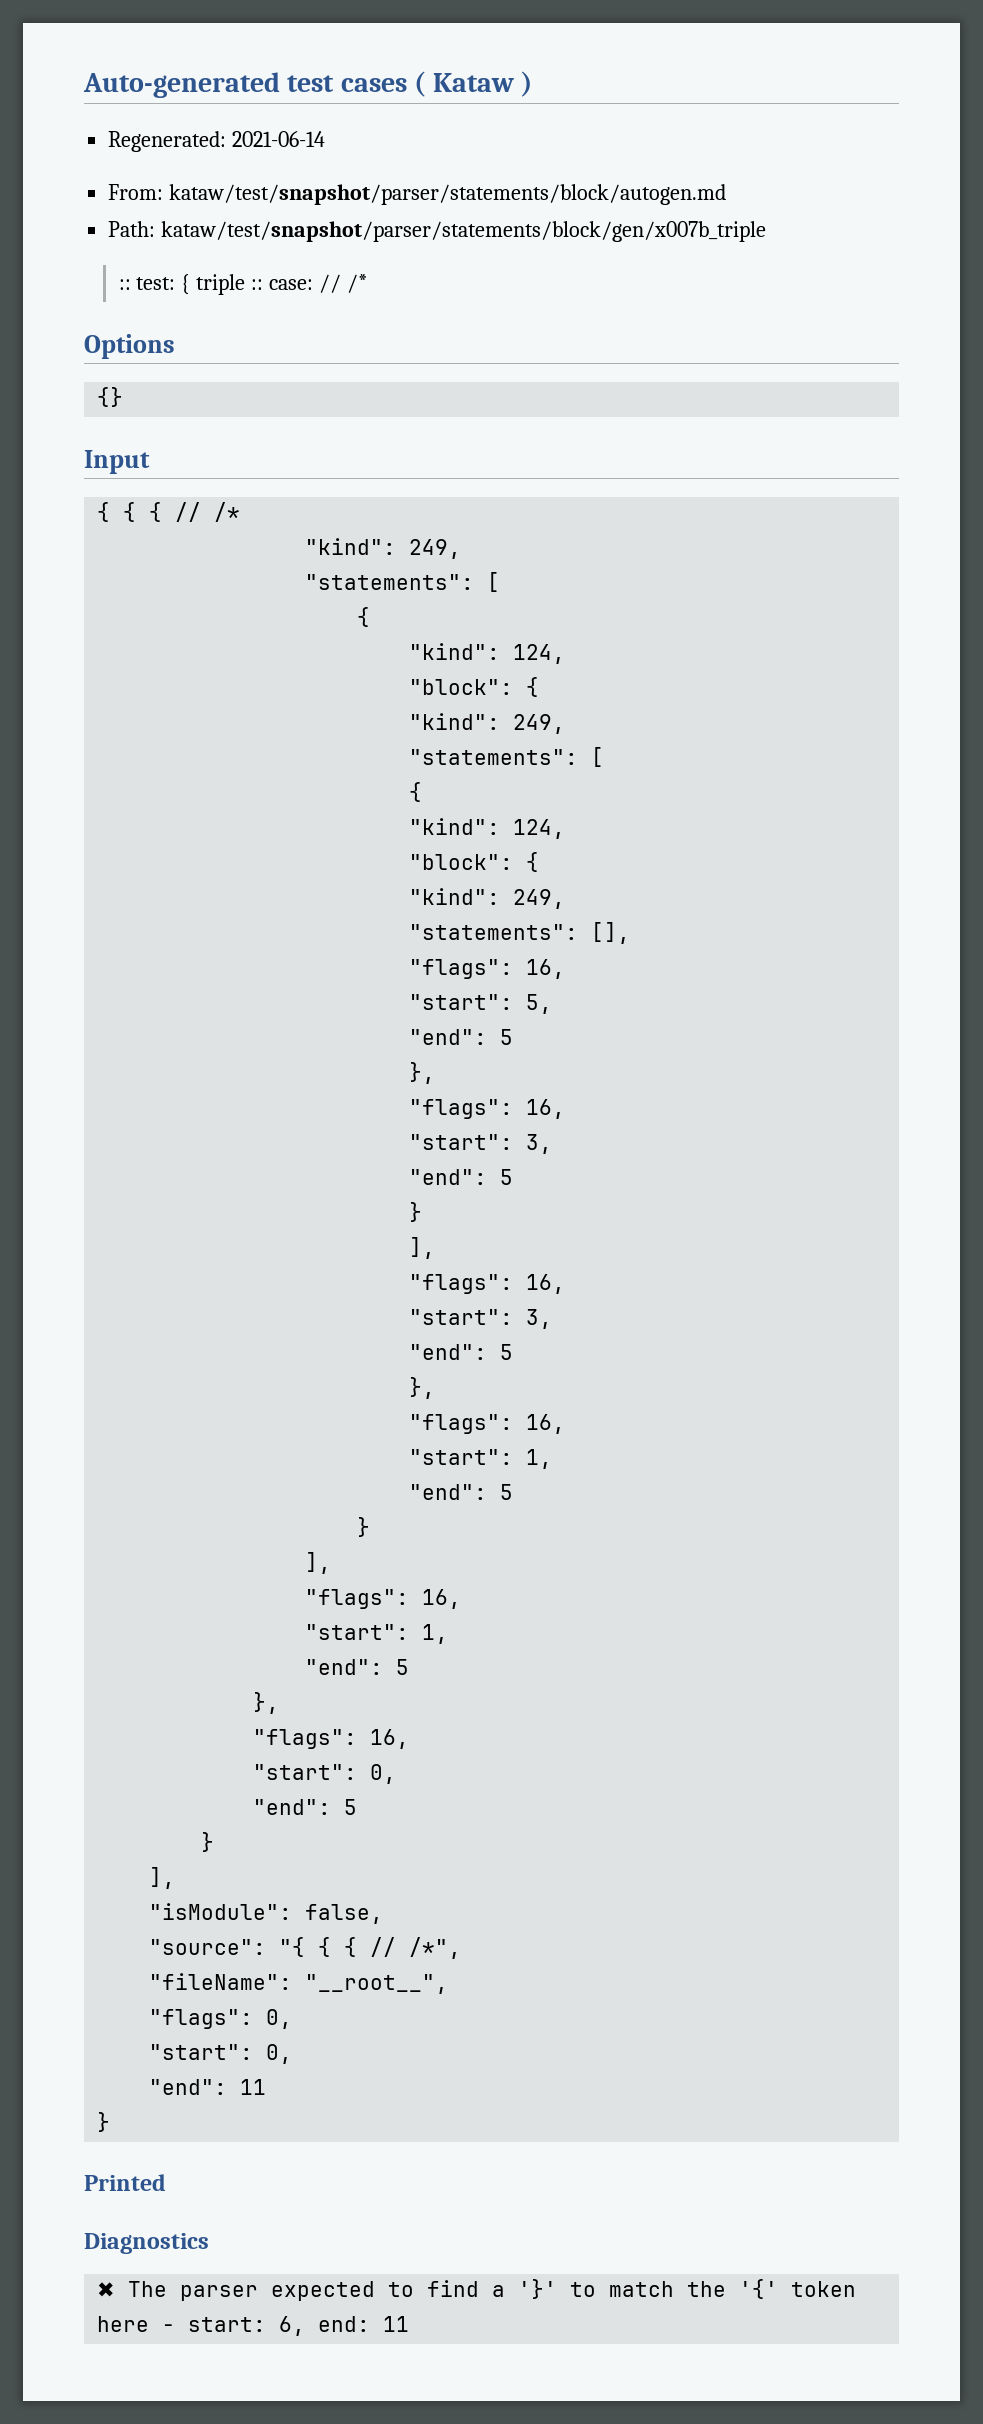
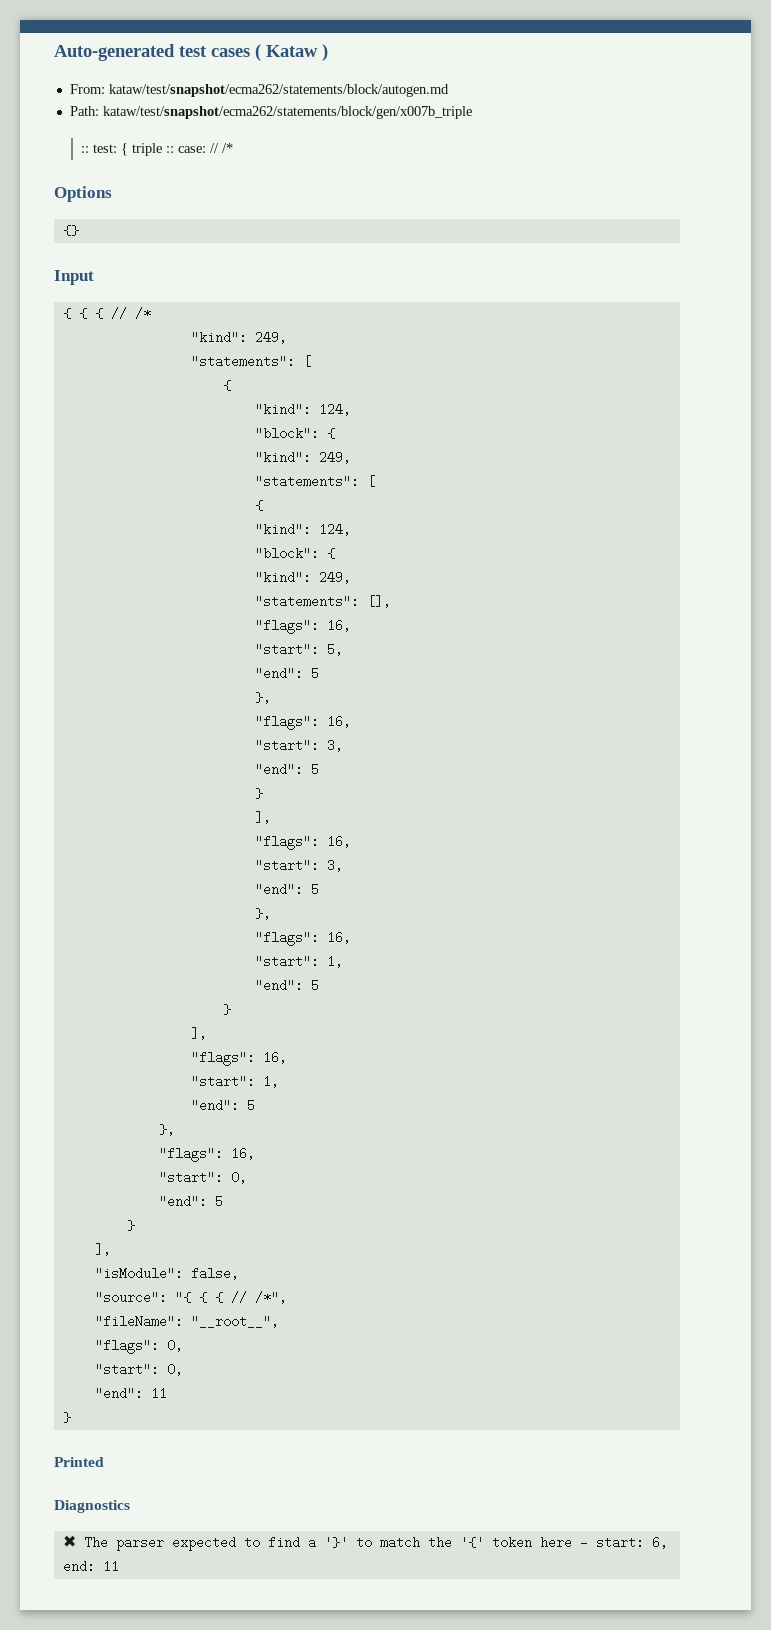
[108,131,326,152] // Regenerated: 2021-06-14 -> (328, 52) none
[169,184,727,205] kataw/test/snapshot/parser/statements/block/autogen.md -> [108,84,449,97] kataw/test/snapshot/ecma262/statements/block/autogen.md
[161,221,767,242] kataw/test/snapshot/parser/statements/block/gen/x007b_triple -> [102,106,472,119] kataw/test/snapshot/ecma262/statements/block/gen/x007b_triple

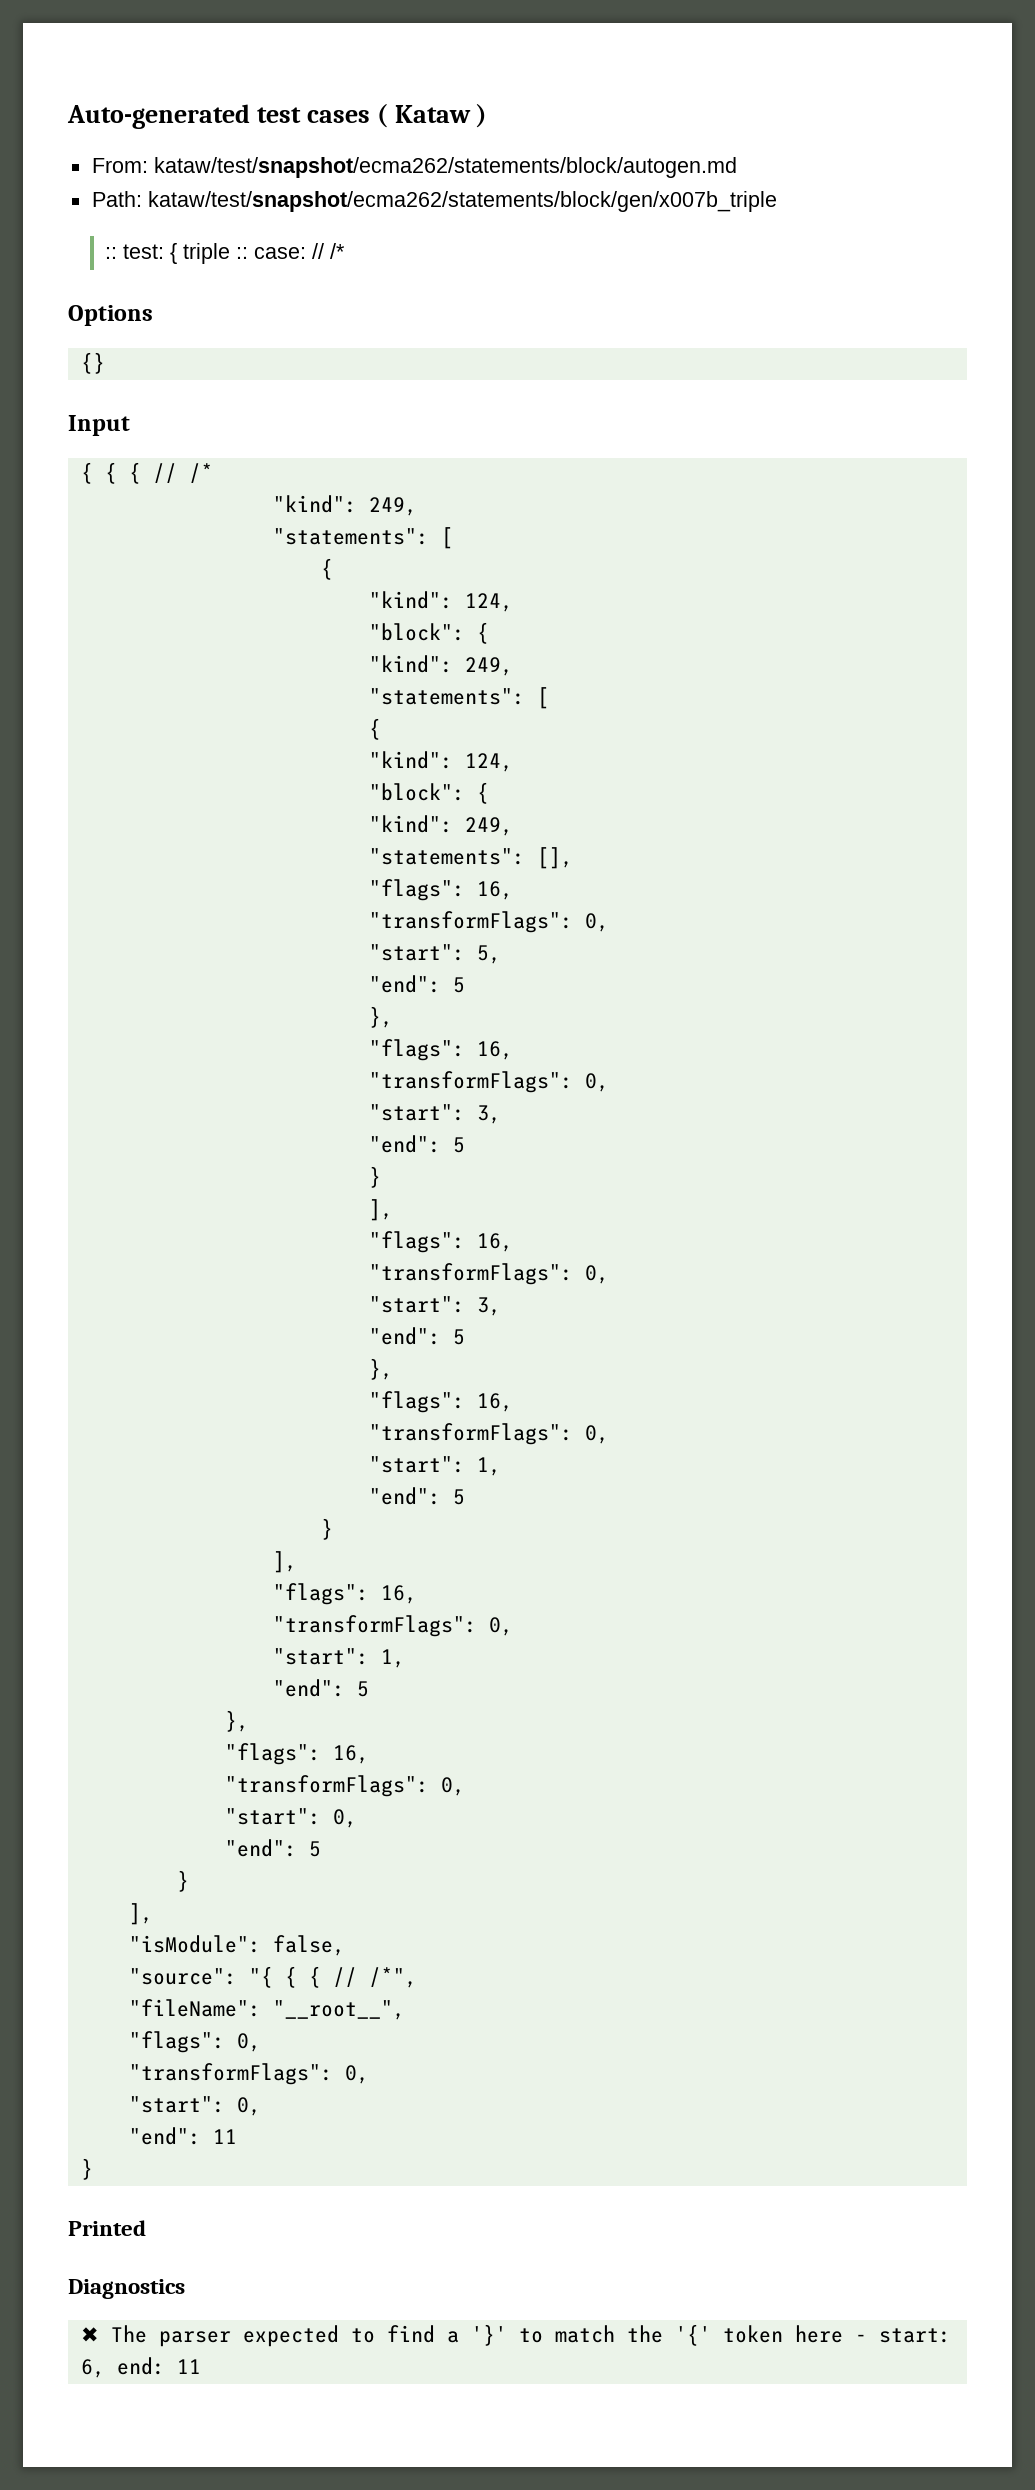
(351, 625) none -> [368,911,609,933] // "transformFlags": 0,
(351, 721) none -> [368,1071,609,1093] // "transformFlags": 0,
(351, 841) none -> [368,1263,609,1285] // "transformFlags": 0,
(351, 937) none -> [368,1423,609,1445] // "transformFlags": 0,
(287, 1057) none -> [272,1615,513,1637] // "transformFlags": 0,
(255, 1153) none -> [224,1775,465,1797] // "transformFlags": 0,
(183, 1345) none -> [128,2063,369,2085] // "transformFlags": 0,

